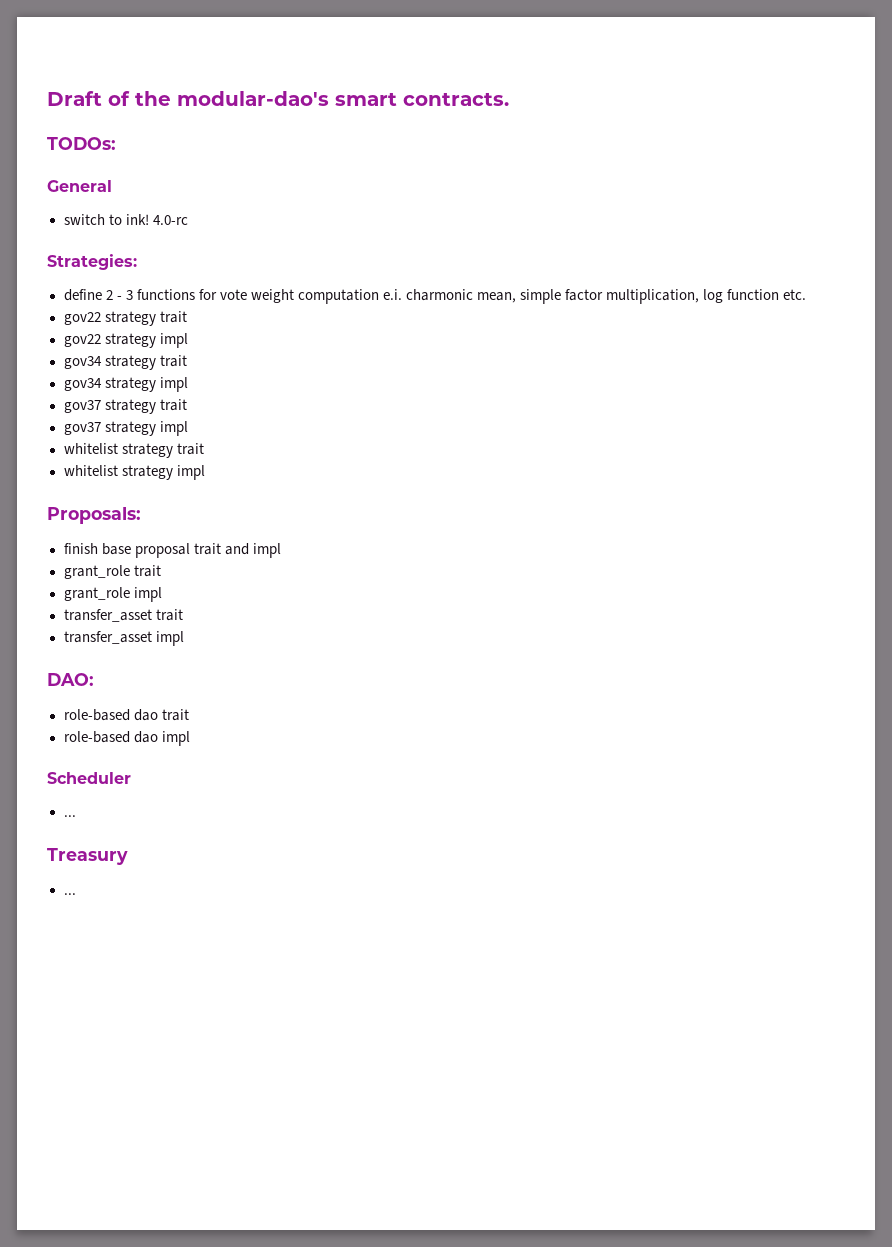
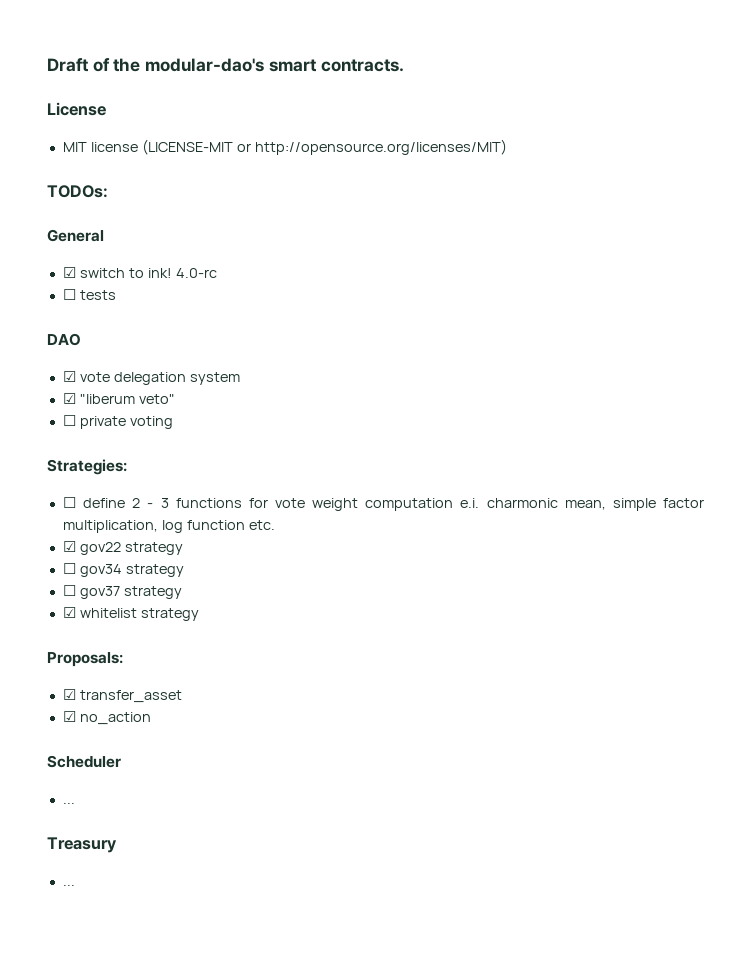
(509, 99) none -> [47,102,106,116] [62,139,507,155] // License // MIT license (LICENSE-MIT or http://opensource.org/licenses/MIT)
(112, 186) none -> [62,267,76,278] ☑
(188, 220) none -> [62,289,116,300] [47,333,81,346] [62,371,240,385] [62,393,175,404] [62,415,173,429] // ☐ tests // DAO // ☑ vote delegation system // ☑ "liberum veto" // ☐ private voting
(137, 262) none -> [62,497,76,508] ☐
[63,311,187,326] [63,333,188,348] [63,355,187,370] [63,377,188,392] [63,399,187,414] [63,421,188,436] [63,443,204,458] [63,465,205,480] [47,507,141,524] [63,543,281,558] [63,565,161,579] [63,587,162,602] [63,609,183,622] [63,631,184,646] [47,673,94,686] [63,709,189,721] [63,731,190,746] gov22 strategy trait // gov22 strategy impl // gov34 strategy trait // gov34 strategy impl // gov37 strategy trait // gov37 strategy impl // whitelist strategy trait // whitelist strategy impl // Proposals: // finish base proposal trait and impl // grant_role trait // grant_role impl // transfer_asset trait // transfer_asset impl // DAO: // role-based dao trait // role-based dao impl -> [62,541,183,555] [62,563,184,577] [62,585,182,599] [62,607,199,621] [47,652,123,667] [62,689,182,703] [62,711,151,725] ☑ gov22 strategy // ☐ gov34 strategy // ☐ gov37 strategy // ☑ whitelist strategy // Proposals: // ☑ transfer_asset // ☑ no_action

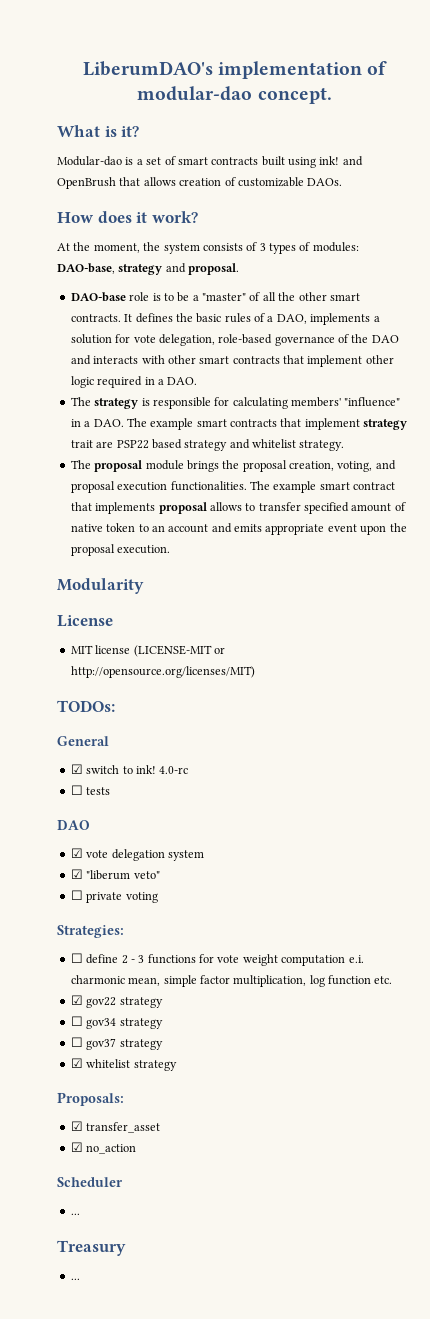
[47,58,404,72] Draft of the modular-dao's smart contracts. -> [82,61,388,79] [137,86,332,104] [57,125,140,137] [57,156,363,168] [57,177,343,189] [57,211,198,223] [57,242,359,254] [57,263,240,275] [70,292,360,302] [70,313,380,325] [70,334,399,346] [70,355,394,367] [70,376,198,388] [70,397,401,409] [70,418,408,430] [70,439,345,451] [70,460,396,472] [70,481,395,493] [70,502,406,514] [70,523,407,535] [70,544,171,556] [57,578,144,594] LiberumDAO's implementation of modular-dao concept. // What is it? // Modular-dao is a set of smart contracts built using ink! and OpenBrush that allows creation of customizable DAOs. // How does it work? // At the moment, the system consists of 3 types of modules: DAO-base, strategy and proposal. // DAO-base role is to be a "master" of all the other smart contracts. It defines the basic rules of a DAO, implements a solution for vote delegation, role-based governance of the DAO and interacts with other smart contracts that implement other logic required in a DAO. // The strategy is responsible for calculating members' "influence" in a DAO. The example smart contracts that implement strategy trait are PSP22 based strategy and whitelist strategy. // The proposal module brings the proposal creation, voting, and proposal execution functionalities. The example smart contract that implements proposal allows to transfer specified amount of native token to an account and emits appropriate event upon the proposal execution. // Modularity

